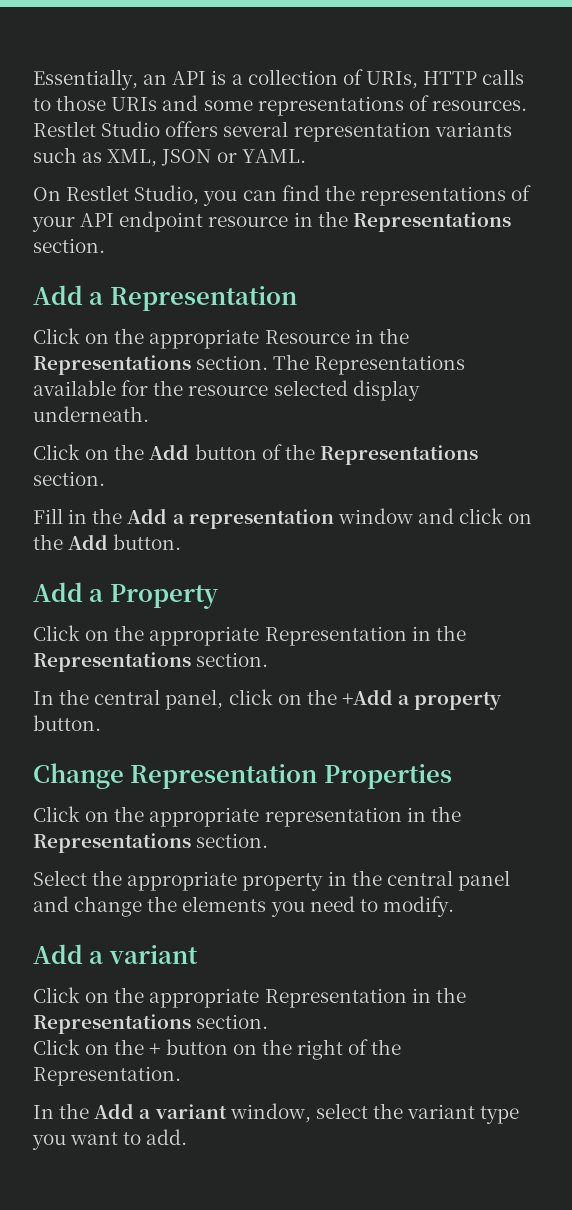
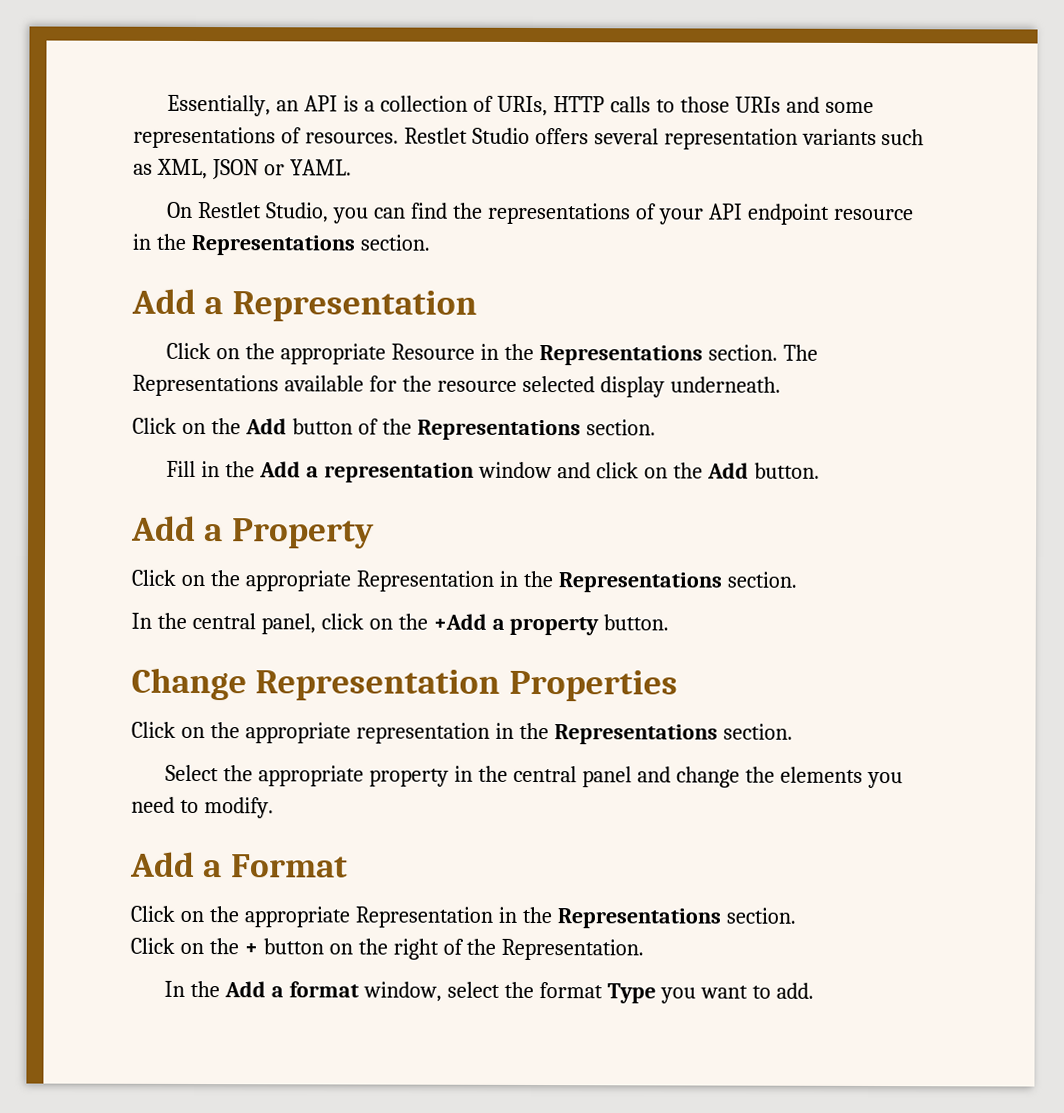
[108,945,198,964] variant -> [230,854,348,878] Format
[154,1104,227,1119] variant -> [289,981,360,998] format
[407,1104,520,1124] variant type -> [538,982,656,1004] format Type

